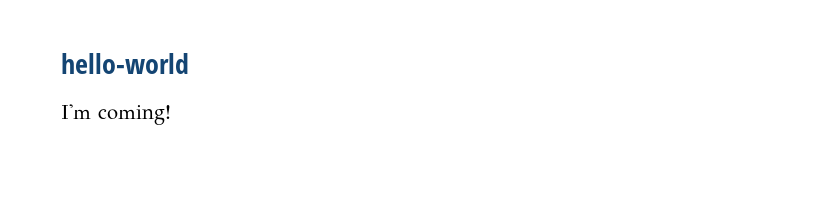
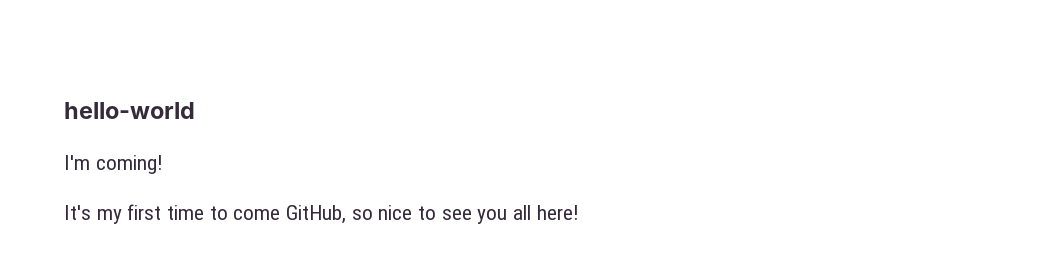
(171, 115) none -> [64,204,579,224] // It's my first time to come GitHub, so nice to see you all here!

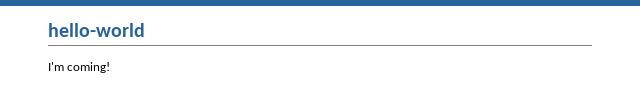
[64,204,579,224] // It's my first time to come GitHub, so nice to see you all here! -> (111, 67) none

